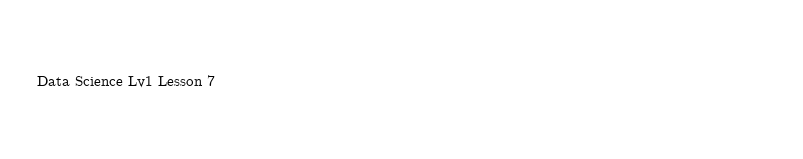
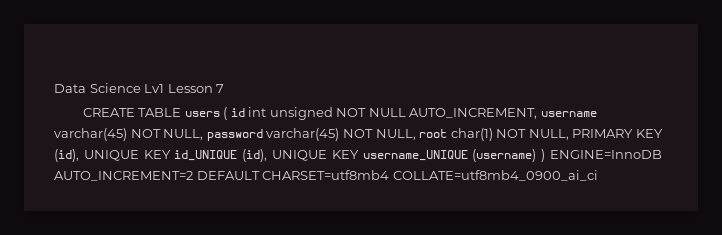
(215, 80) none -> [82,107,597,120] [54,128,663,141] [54,149,662,162] [54,170,598,181] // CREATE TABLE users ( id int unsigned NOT NULL AUTO_INCREMENT, username varchar(45) NOT NULL, password varchar(45) NOT NULL, root char(1) NOT NULL, PRIMARY KEY (id), UNIQUE KEY id_UNIQUE (id), UNIQUE KEY username_UNIQUE (username) ) ENGINE=InnoDB AUTO_INCREMENT=2 DEFAULT CHARSET=utf8mb4 COLLATE=utf8mb4_0900_ai_ci

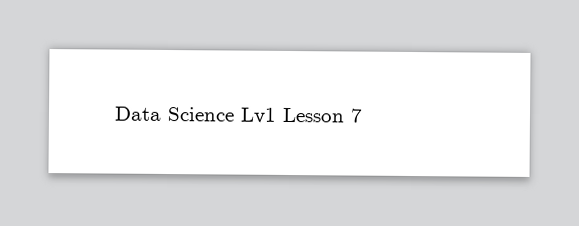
[82,107,597,120] [54,128,663,141] [54,149,662,162] [54,170,598,181] // CREATE TABLE users ( id int unsigned NOT NULL AUTO_INCREMENT, username varchar(45) NOT NULL, password varchar(45) NOT NULL, root char(1) NOT NULL, PRIMARY KEY (id), UNIQUE KEY id_UNIQUE (id), UNIQUE KEY username_UNIQUE (username) ) ENGINE=InnoDB AUTO_INCREMENT=2 DEFAULT CHARSET=utf8mb4 COLLATE=utf8mb4_0900_ai_ci -> (363, 115) none

